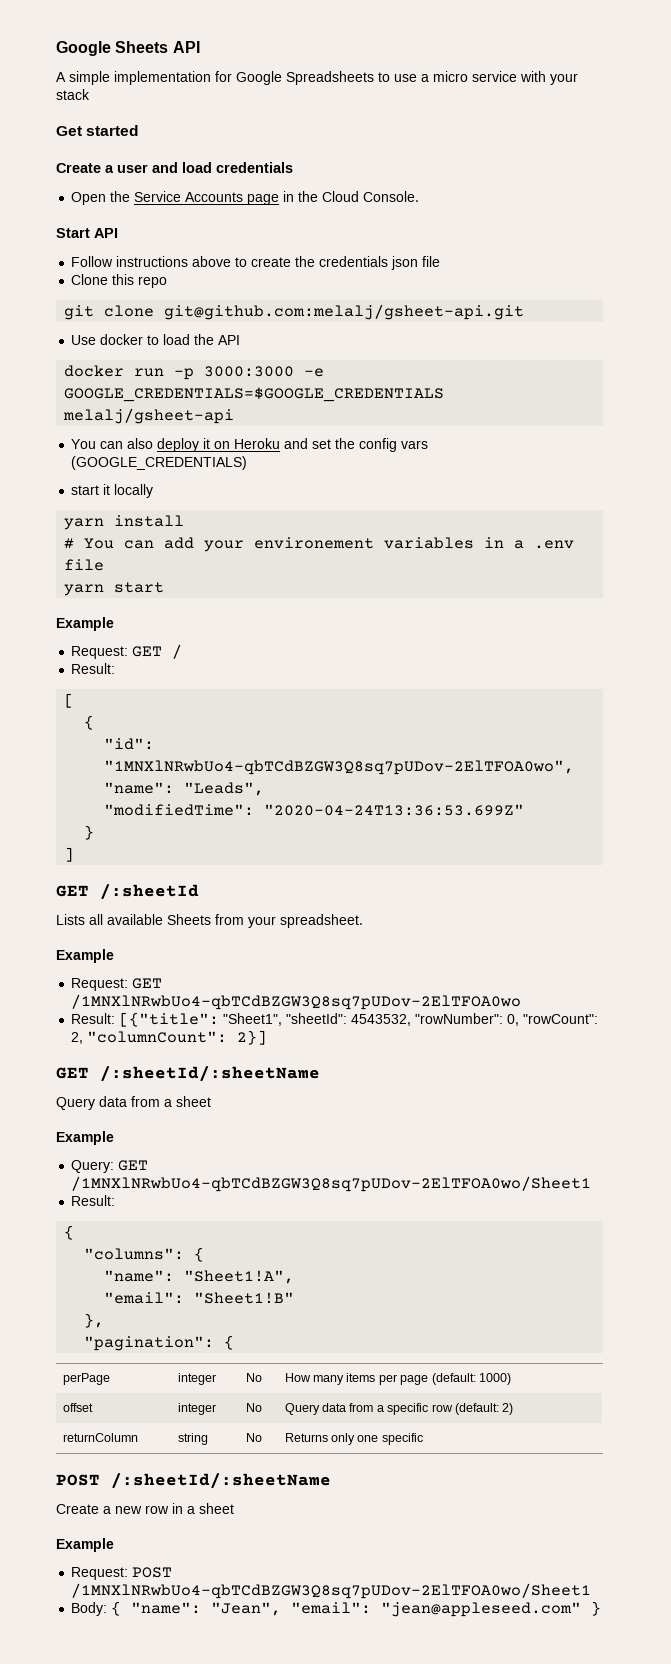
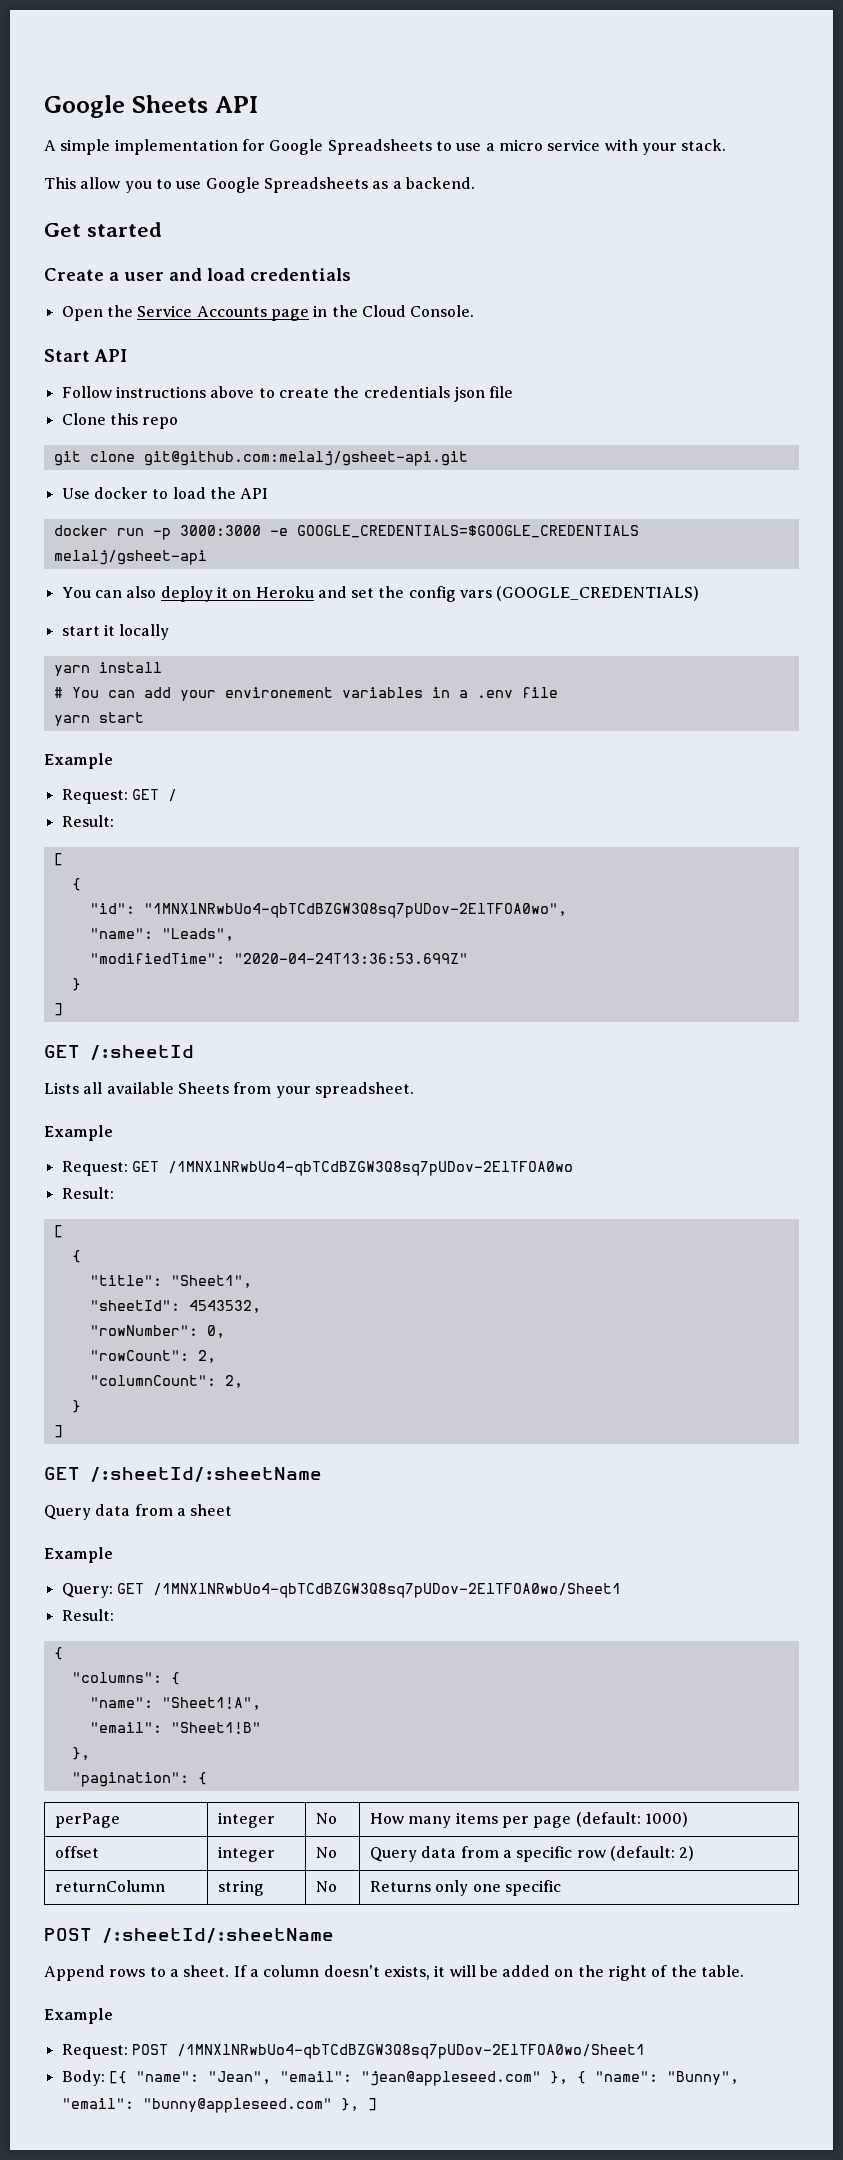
[56,89,90,100] stack -> [681,139,727,151] [44,177,475,193] stack. // This allow you to use Google Spreadsheets as a backend.
[119,1012,220,1027] [{"title": -> [53,1225,63,1238] [71,1250,81,1263] [89,1275,162,1286] // [ // { // "title":
(283, 1019) none -> (252, 1281) //
(412, 1020) none -> (261, 1306) //
(520, 1020) none -> (225, 1331) //
[87,1030,268,1045] "columnCount": 2}] -> [89,1375,243,1388] [71,1400,81,1413] [53,1425,63,1438] // "columnCount": 2, // } // ]
[56,1503,234,1514] Create a new row in a sheet -> [44,1965,745,1981] Append rows to a sheet. If a column doesn't exists, it will be added on the right of the table.
[111,1601,122,1616] { -> [108,2071,127,2084] [{
[591,1601,602,1616] } -> [549,2071,739,2085] [61,2098,377,2113] }, { "name": "Bunny", "email": "bunny@appleseed.com" }, ]

